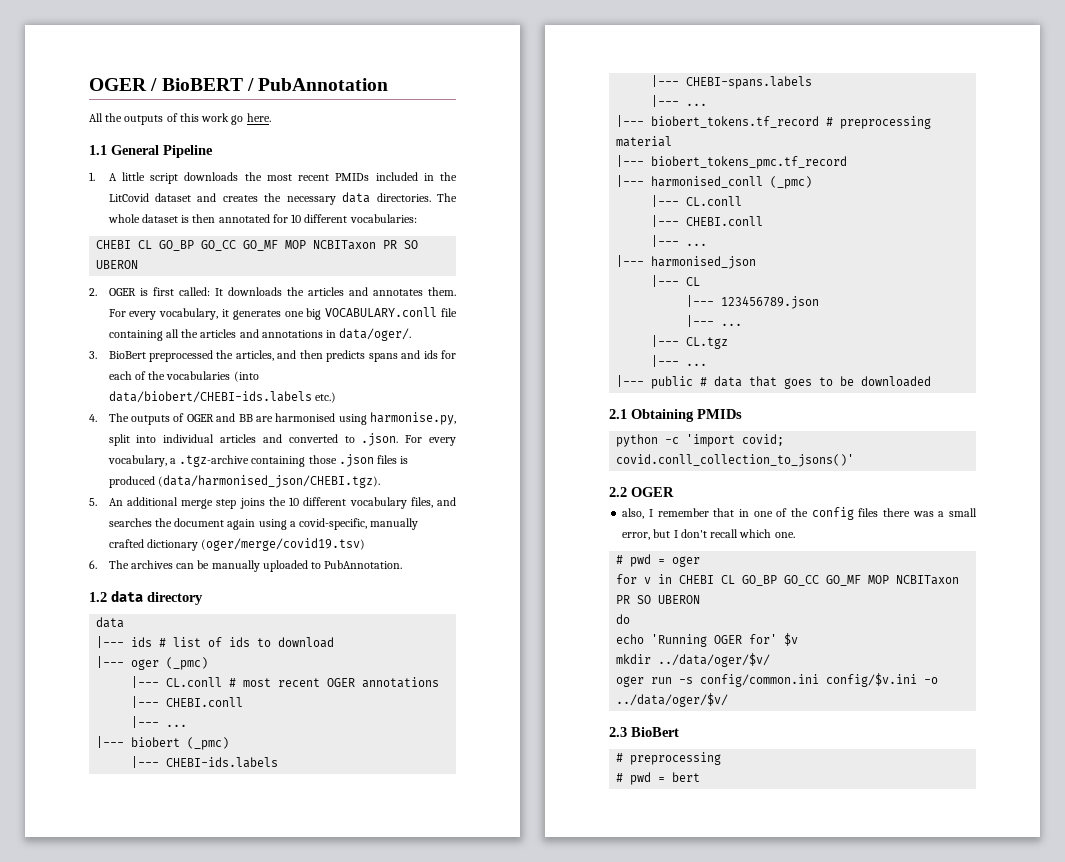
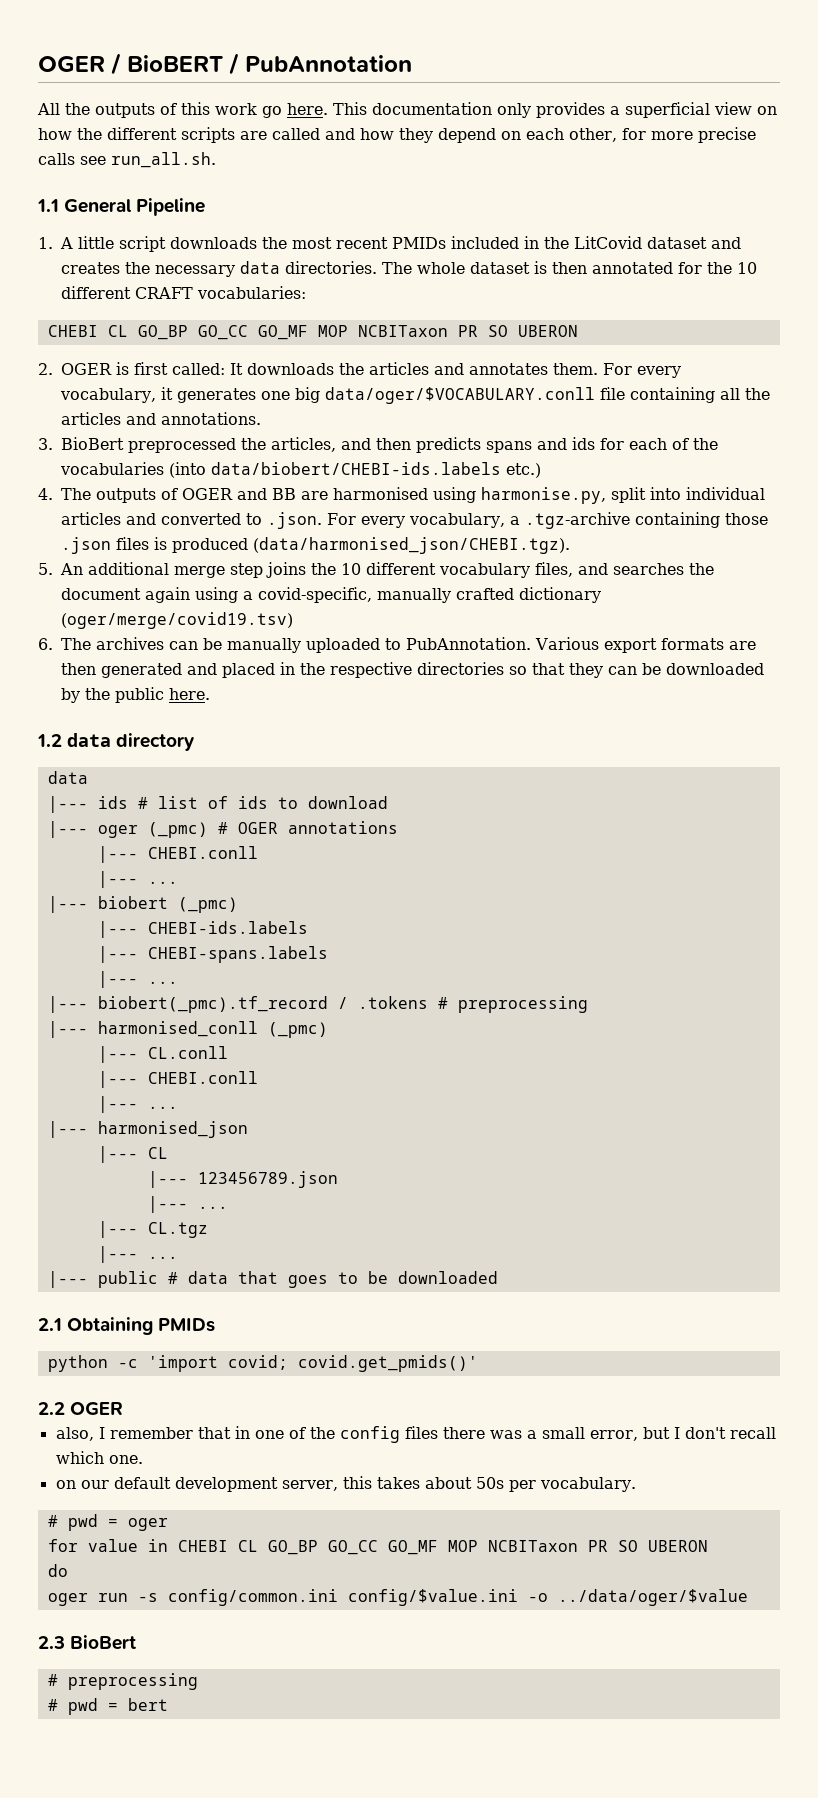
(271, 117) none -> [333,102,777,118] [38,127,756,143] [38,152,216,168] This documentation only provides a superficial view on how the different scripts are called and how they depend on each other, for more precise calls see run_all.sh.
[291,214,348,223] 10 different -> [707,262,758,274] [61,286,194,299] the 10 different CRAFT
[325,307,438,317] VOCABULARY.conll -> [325,387,596,404] data/oger/$VOCABULARY.conll
[261,328,412,341] annotations in data/oger/. -> [161,412,262,425] annotations.
(403, 564) none -> [535,637,757,653] [61,662,765,678] [61,687,211,703] Various export formats are then generated and placed in the respective directories so that they can be downloaded by the public here.
[131,676,321,688] // |--- CL.conll # most recent -> [217,822,228,834] #
[651,116,932,129] [616,136,673,147] [616,155,848,169] biobert_tokens.tf_record # preprocessing material // |--- biobert_tokens_pmc.tf_record -> [97,996,588,1013] biobert(_pmc).tf_record / .tokens # preprocessing
[616,454,855,467] covid.conll_collection_to_jsons()' -> [297,1355,478,1372] covid.get_pmids()'
(795, 535) none -> [55,1476,636,1492] // on our default development server, this takes about 50s per vocabulary.
[644,577,652,584] v -> [87,1539,138,1552] value
[616,633,799,647] [616,653,771,667] // echo 'Running OGER for' $v // mkdir ../data/oger/$v/ -> (68, 1570) none
[826,673,939,687] [616,693,729,707] config/$v.ini -o ../data/oger/$v/ -> [347,1589,748,1606] config/$value.ini -o ../data/oger/$value

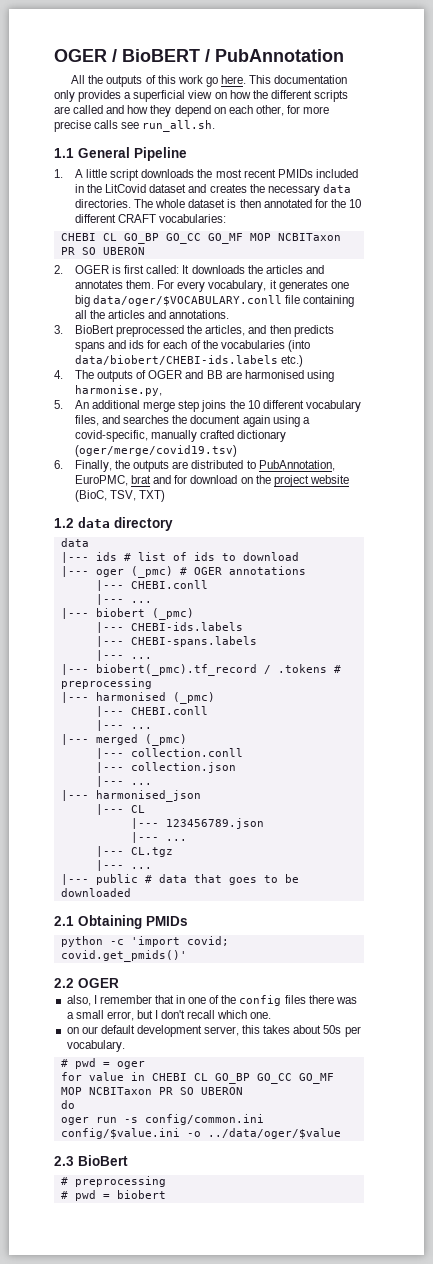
[611,487,766,503] [61,512,769,529] [61,537,571,554] split into individual articles and converted to .json. For every vocabulary, a .tgz-archive containing those .json files is produced (data/harmonised_json/CHEBI.tgz). -> (162, 390) none
[61,637,757,653] [61,662,765,678] [61,687,211,703] The archives can be manually uploaded to PubAnnotation. Various export formats are then generated and placed in the respective directories so that they can be downloaded by the public here. -> [74,460,335,472] [74,475,349,487] [74,490,166,502] Finally, the outputs are distributed to PubAnnotation, EuroPMC, brat and for download on the project website (BioC, TSV, TXT)
[97,1021,328,1038] [97,1046,228,1063] [97,1071,258,1088] harmonised_conll (_pmc) // |--- CL.conll // |--- CHEBI.conll -> [95,692,215,704] [95,706,208,717] [95,720,152,731] [60,734,187,746] [95,748,243,759] [95,762,236,773] harmonised (_pmc) // |--- CHEBI.conll // |--- ... // |--- merged (_pmc) // |--- collection.conll // |--- collection.json
[127,1698,168,1711] bert -> [116,1190,166,1199] biobert

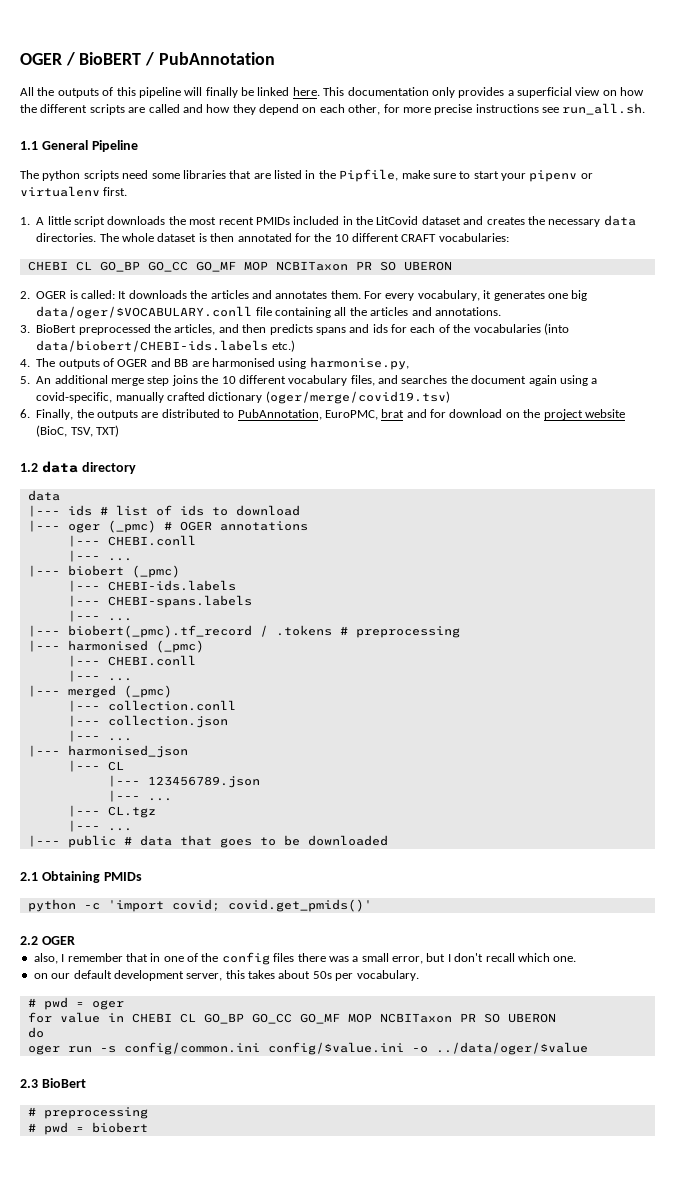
[177,75,218,87] work go -> [138,87,290,98] pipeline will finally be linked
[94,120,119,129] calls -> [475,104,539,113] instructions
(187, 154) none -> [20,169,593,182] [20,186,128,197] // The python scripts need some libraries that are listed in the Pipfile, make sure to start your pipenv or virtualenv first.
[124,265,145,274] first -> (78, 294) none

